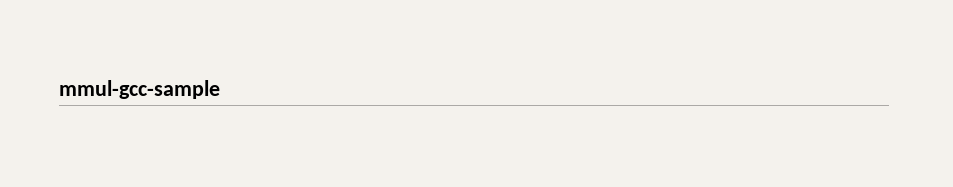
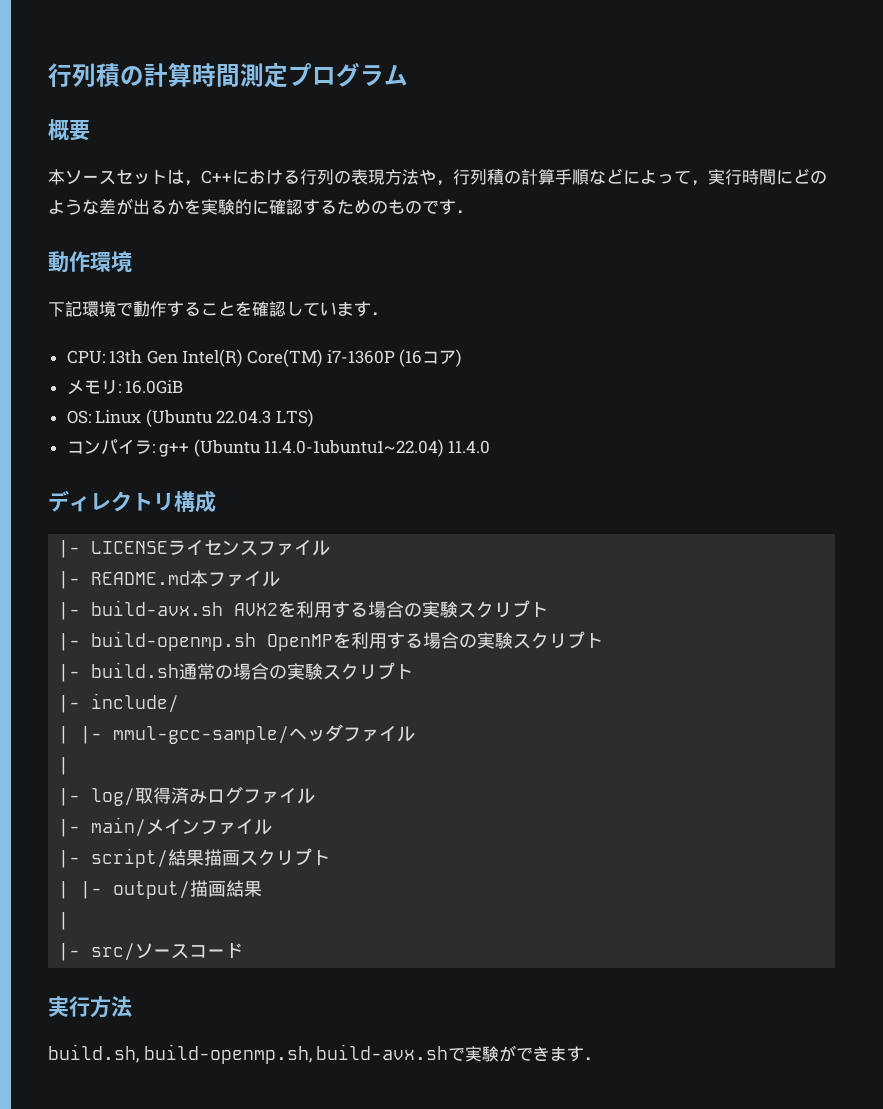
[59,80,220,99] mmul-gcc-sample -> [48,62,408,88] [48,119,90,141] [48,168,827,186] [48,198,473,215] [48,251,132,273] [48,301,388,317] [66,349,462,367] [66,380,184,395] [66,409,314,427] [66,439,491,457] [48,490,216,513] [58,539,331,558] [58,570,281,589] [58,600,549,620] [58,631,604,651] [58,662,414,682] [58,693,180,713] [58,724,416,744] [58,757,70,775] [58,786,316,806] [58,817,273,837] [58,848,331,868] [58,880,263,899] [58,912,70,930] [58,943,244,961] [48,996,132,1018] [48,1044,602,1064] 行列積の計算時間測定プログラム // 概要 // 本ソースセットは，C++における行列の表現方法や，行列積の計算手順などによって，実行時間にどのような差が出るかを実験的に確認するためのものです． // 動作環境 // 下記環境で動作することを確認しています． // CPU: 13th Gen Intel(R) Core(TM) i7-1360P (16コア) // メモリ: 16.0GiB // OS: Linux (Ubuntu 22.04.3 LTS) // コンパイラ: g++ (Ubuntu 11.4.0-1ubuntu1~22.04) 11.4.0 // ディレクトリ構成 // |- LICENSEライセンスファイル // |- README.md本ファイル // |- build-avx.sh AVX2を利用する場合の実験スクリプト // |- build-openmp.sh OpenMPを利用する場合の実験スクリプト // |- build.sh通常の場合の実験スクリプト // |- include/ // | |- mmul-gcc-sample/ヘッダファイル // | // |- log/取得済みログファイル // |- main/メインファイル // |- script/結果描画スクリプト // | |- output/描画結果 // | // |- src/ソースコード // 実行方法 // build.sh, build-openmp.sh, build-avx.shで実験ができます．

